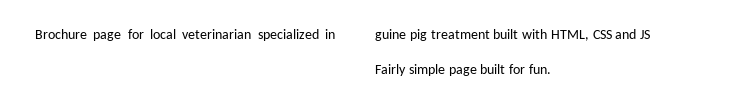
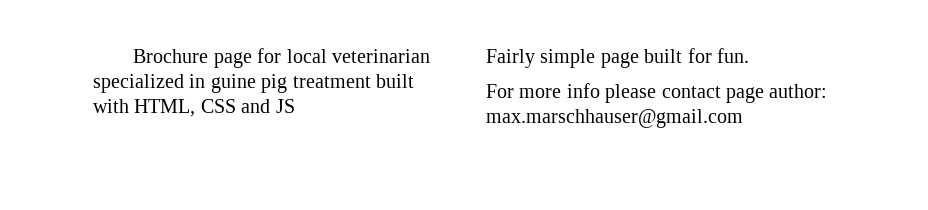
(551, 69) none -> [486,83,828,103] [486,109,743,128] // For more info please contact page author: max.marschhauser@gmail.com

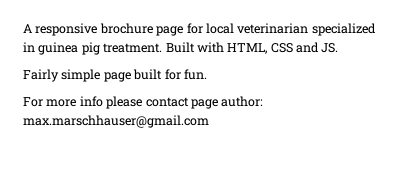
[133,49,209,63] Brochure -> [23,23,153,36] A responsive brochure
[210,74,414,93] guine pig treatment built -> [38,42,195,55] guinea pig treatment. Built
[275,99,295,113] JS -> [321,43,339,53] JS.

